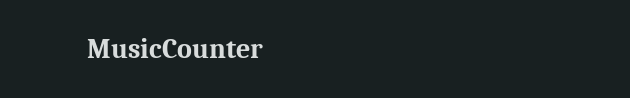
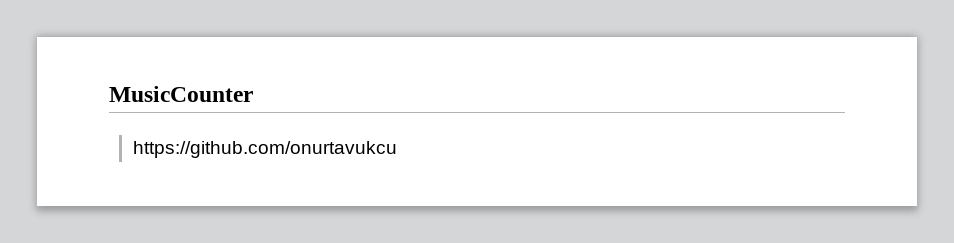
(263, 48) none -> [132,141,397,158] // https://github.com/onurtavukcu

